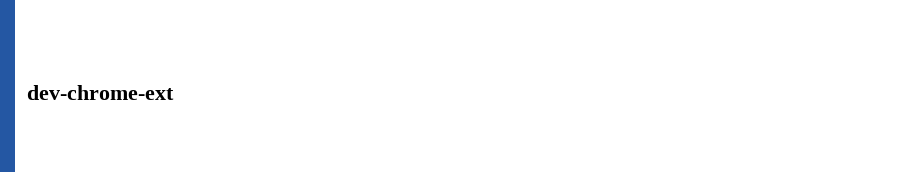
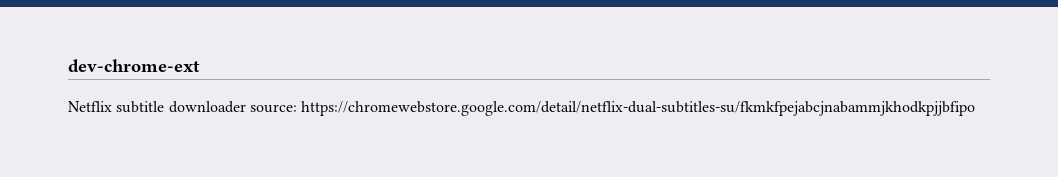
(174, 92) none -> [68,101,976,116] // Netflix subtitle downloader source: https://chromewebstore.google.com/detail/netflix-dual-subtitles-su/fkmkfpejabcjnabammjkhodkpjjbfipo

